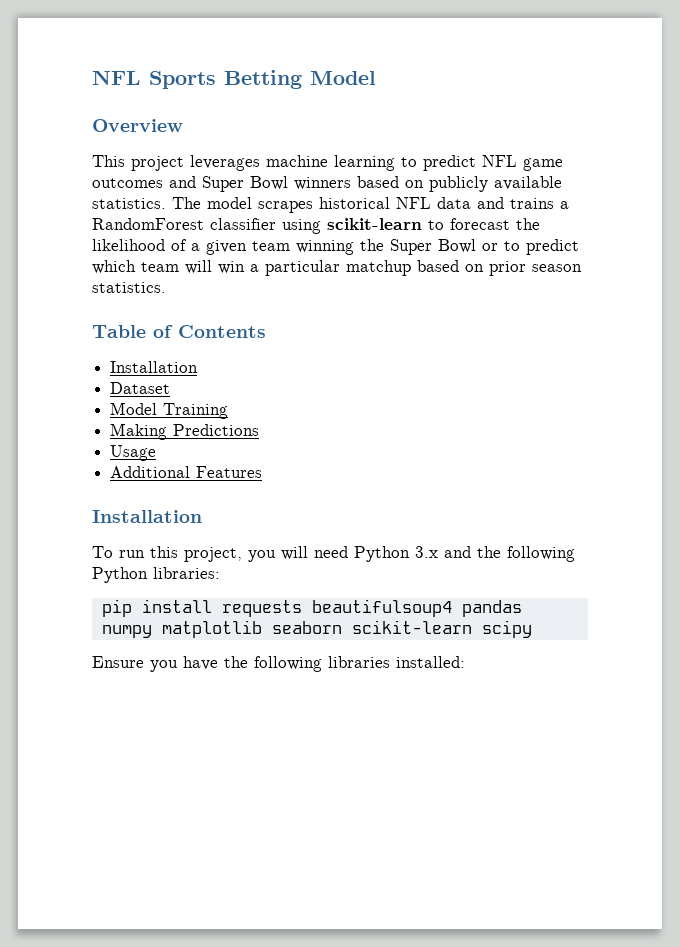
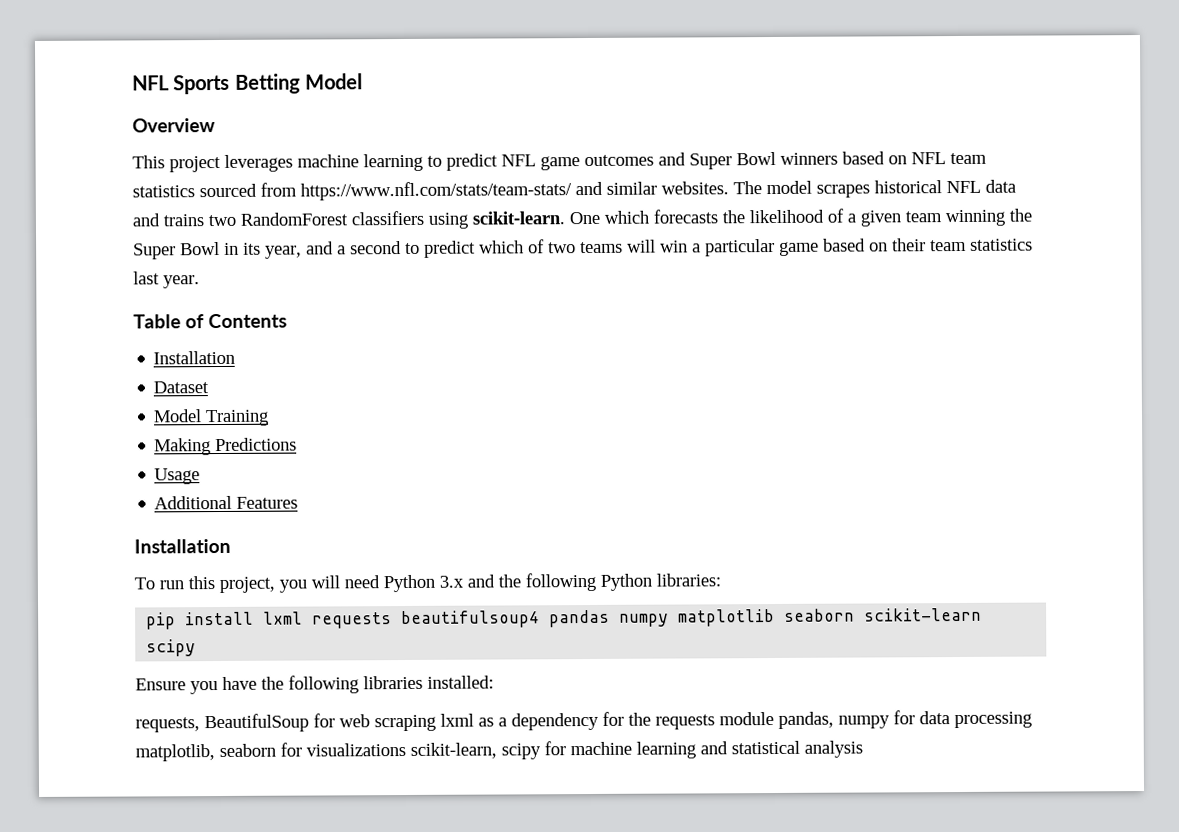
[429,176,562,192] [92,198,166,209] publicly available statistics. -> [911,152,987,165] [132,181,729,201] NFL team statistics sourced from https://www.nfl.com/stats/team-stats/ and similar websites.
[560,201,569,209] [92,218,510,234] a RandomForest classifier using scikit-learn to forecast -> [208,209,718,229] two RandomForest classifiers using scikit-learn. One which forecasts
[482,239,579,255] [92,260,179,274] or to predict which team -> [224,239,623,259] in its year, and a second to predict which of two teams
[346,260,582,276] [92,282,166,293] matchup based on prior season statistics. -> [779,238,1033,256] [133,271,200,289] game based on their team statistics last year.
(212, 606) none -> [263,611,304,625] lxml
(465, 662) none -> [135,710,1032,733] [135,740,863,762] // requests, BeautifulSoup for web scraping lxml as a dependency for the requests module pandas, numpy for data processing matplotlib, seaborn for visualizations scikit-learn, scipy for machine learning and statistical analysis

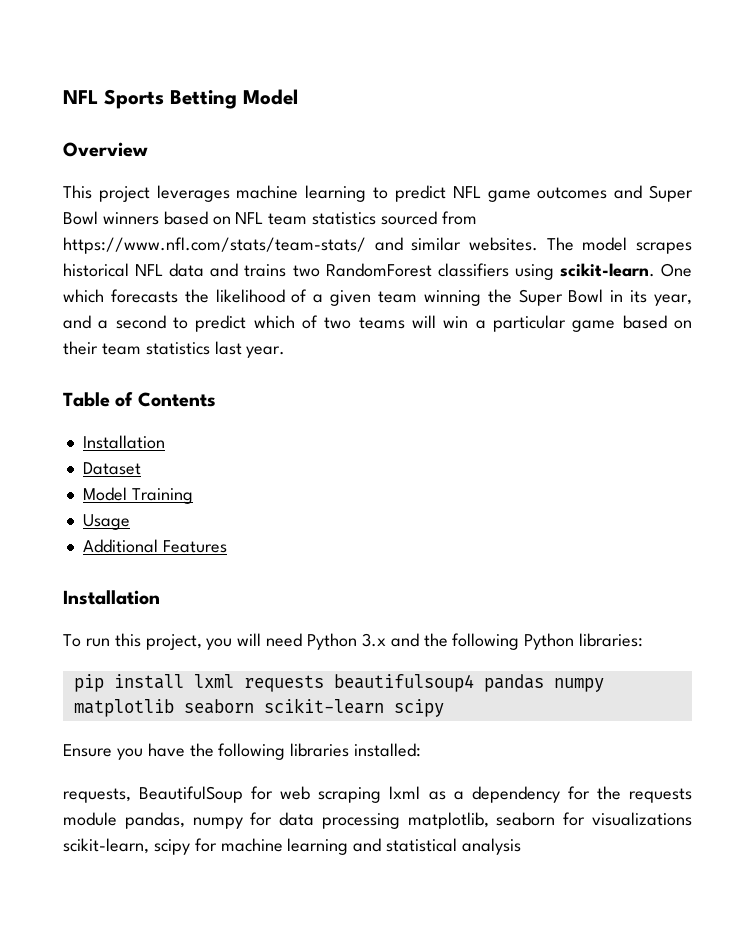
[154,437,298,456] // Making Predictions -> (193, 496) none

